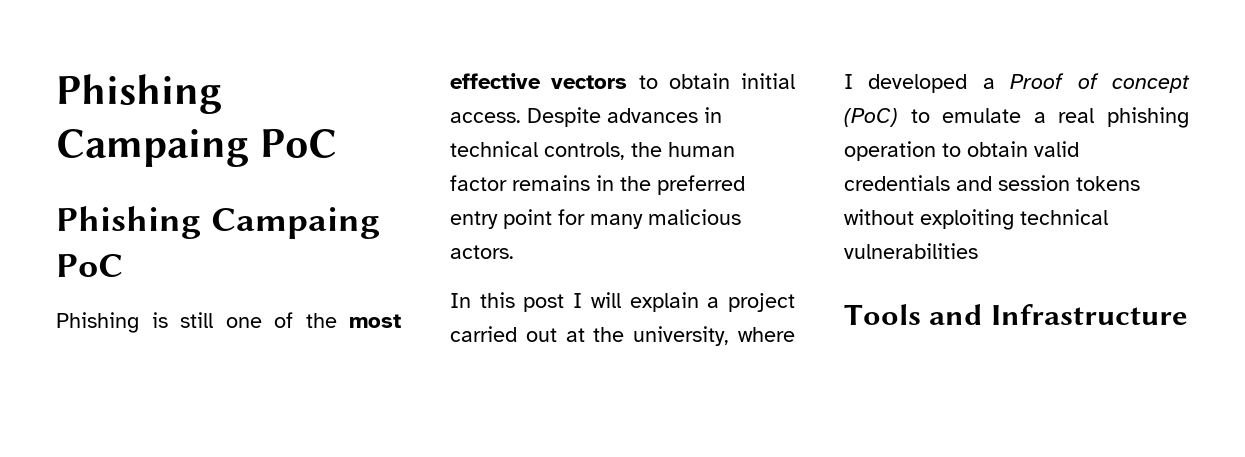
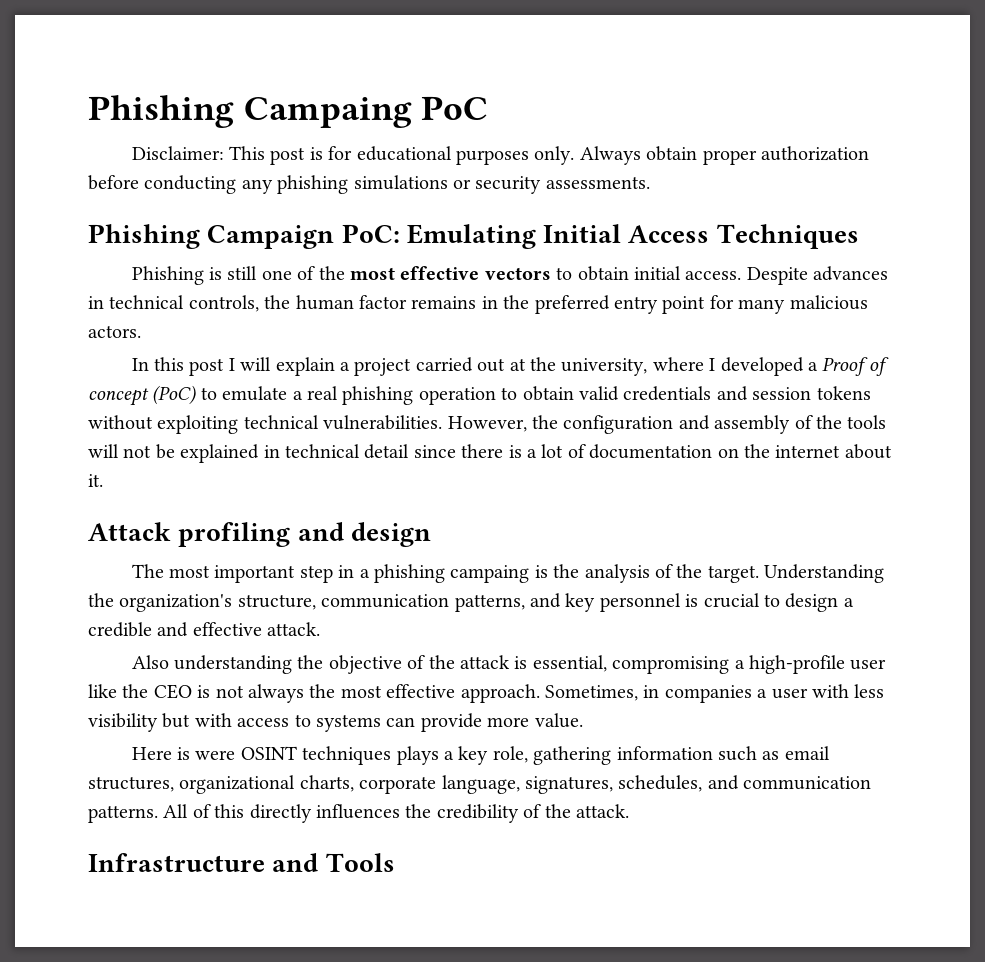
[56,74,222,114] [56,129,338,167] [56,206,380,239] [56,254,123,277] Phishing Campaing PoC // Phishing Campaing PoC -> [88,95,489,128] [131,146,869,165] [88,175,650,194] [88,224,859,249] Phishing Campaing PoC // Disclaimer: This post is for educational purposes only. Always obtain proper authorization before conducting any phishing simulations or security assessments. // Phishing Campaign PoC: Emulating Initial Access Techniques
[844,243,978,259] [844,304,1188,325] vulnerabilities // Tools and Infrastructure -> [323,415,887,434] [88,444,892,463] [88,474,103,487] [88,522,431,547] [131,564,885,583] [88,593,854,612] [88,622,321,637] [131,655,887,674] [88,684,885,703] [88,713,583,732] [131,746,830,765] [88,775,872,794] [88,804,629,823] [88,853,395,872] vulnerabilities. However, the configuration and assembly of the tools will not be explained in technical detail since there is a lot of documentation on the internet about it. // Attack profiling and design // The most important step in a phishing campaing is the analysis of the target. Understanding the organization's structure, communication patterns, and key personnel is crucial to design a credible and effective attack. // Also understanding the objective of the attack is essential, compromising a high-profile user like the CEO is not always the most effective approach. Sometimes, in companies a user with less visibility but with access to systems can provide more value. // Here is were OSINT techniques plays a key role, gathering information such as email structures, organizational charts, corporate language, signatures, schedules, and communication patterns. All of this directly influences the credibility of the attack. // Infrastructure and Tools

